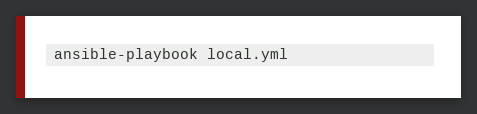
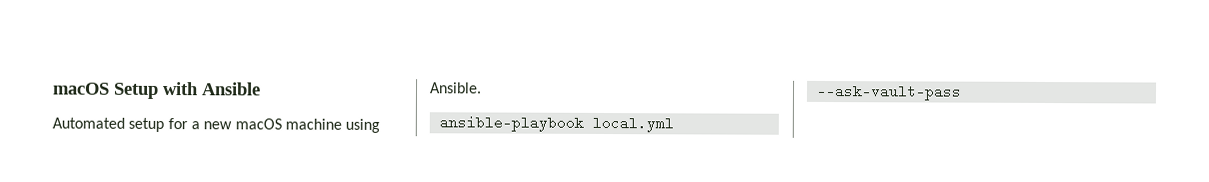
(53, 55) none -> [52,81,261,99] [52,117,381,133] [429,82,482,94] macOS Setup with Ansible // Automated setup for a new macOS machine using Ansible. //
(288, 55) none -> [815,83,962,101] --ask-vault-pass

